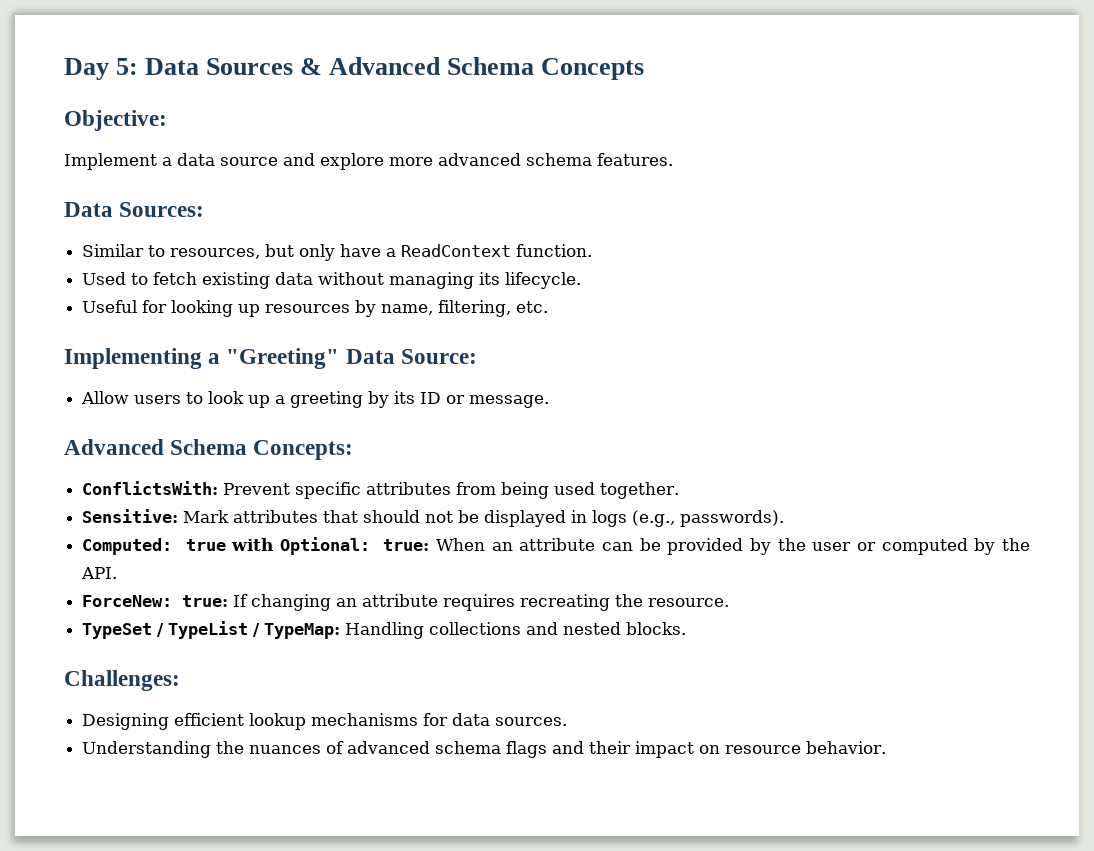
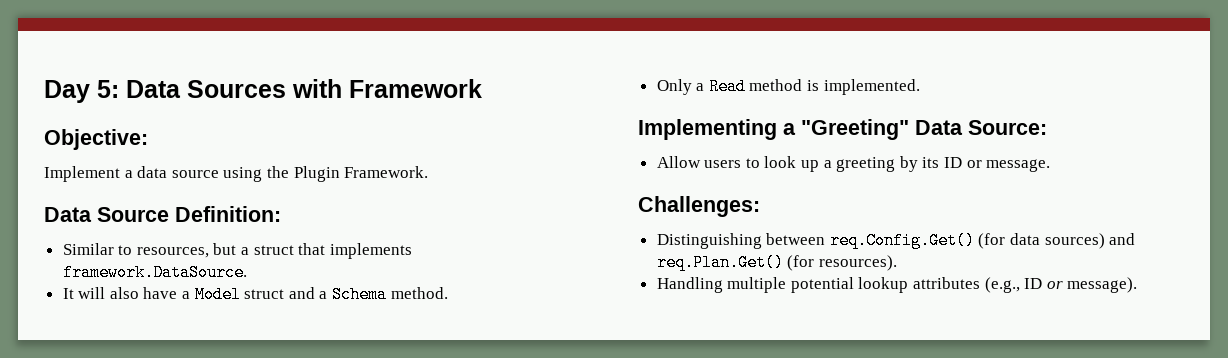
[300,57,645,80] & Advanced Schema Concepts -> [292,79,482,98] with Framework
[283,153,673,170] [64,202,205,217] and explore more advanced schema features. // Data Sources: -> [223,166,429,182] [44,206,281,222] using the Plugin Framework. // Data Source Definition:
[299,244,593,261] [82,272,582,289] [82,300,549,317] only have a ReadContext function. // Used to fetch existing data without managing its lifecycle. // Useful for looking up resources by name, filtering, etc. -> [241,243,412,259] [62,264,247,281] [62,286,448,303] [656,78,920,95] a struct that implements framework.DataSource. // It will also have a Model struct and a Schema method. // Only a Read method is implemented.
[64,439,354,460] [82,481,680,499] [82,509,785,527] [82,537,1031,555] [81,567,118,579] [82,594,730,611] [82,621,687,639] [64,670,180,691] [82,713,568,730] [82,741,887,758] Advanced Schema Concepts: // ConflictsWith: Prevent specific attributes from being used together. // Sensitive: Mark attributes that should not be displayed in logs (e.g., passwords). // Computed: true with Optional: true: When an attribute can be provided by the user or computed by the API. // ForceNew: true: If changing an attribute requires recreating the resource. // TypeSet / TypeList / TypeMap: Handling collections and nested blocks. // Challenges: // Designing efficient lookup mechanisms for data sources. // Understanding the nuances of advanced schema flags and their impact on resource behavior. -> [638,196,760,217] [656,232,1136,249] [656,254,897,271] [656,277,1138,293] Challenges: // Distinguishing between req.Config.Get() (for data sources) and req.Plan.Get() (for resources). // Handling multiple potential lookup attributes (e.g., ID or message).

